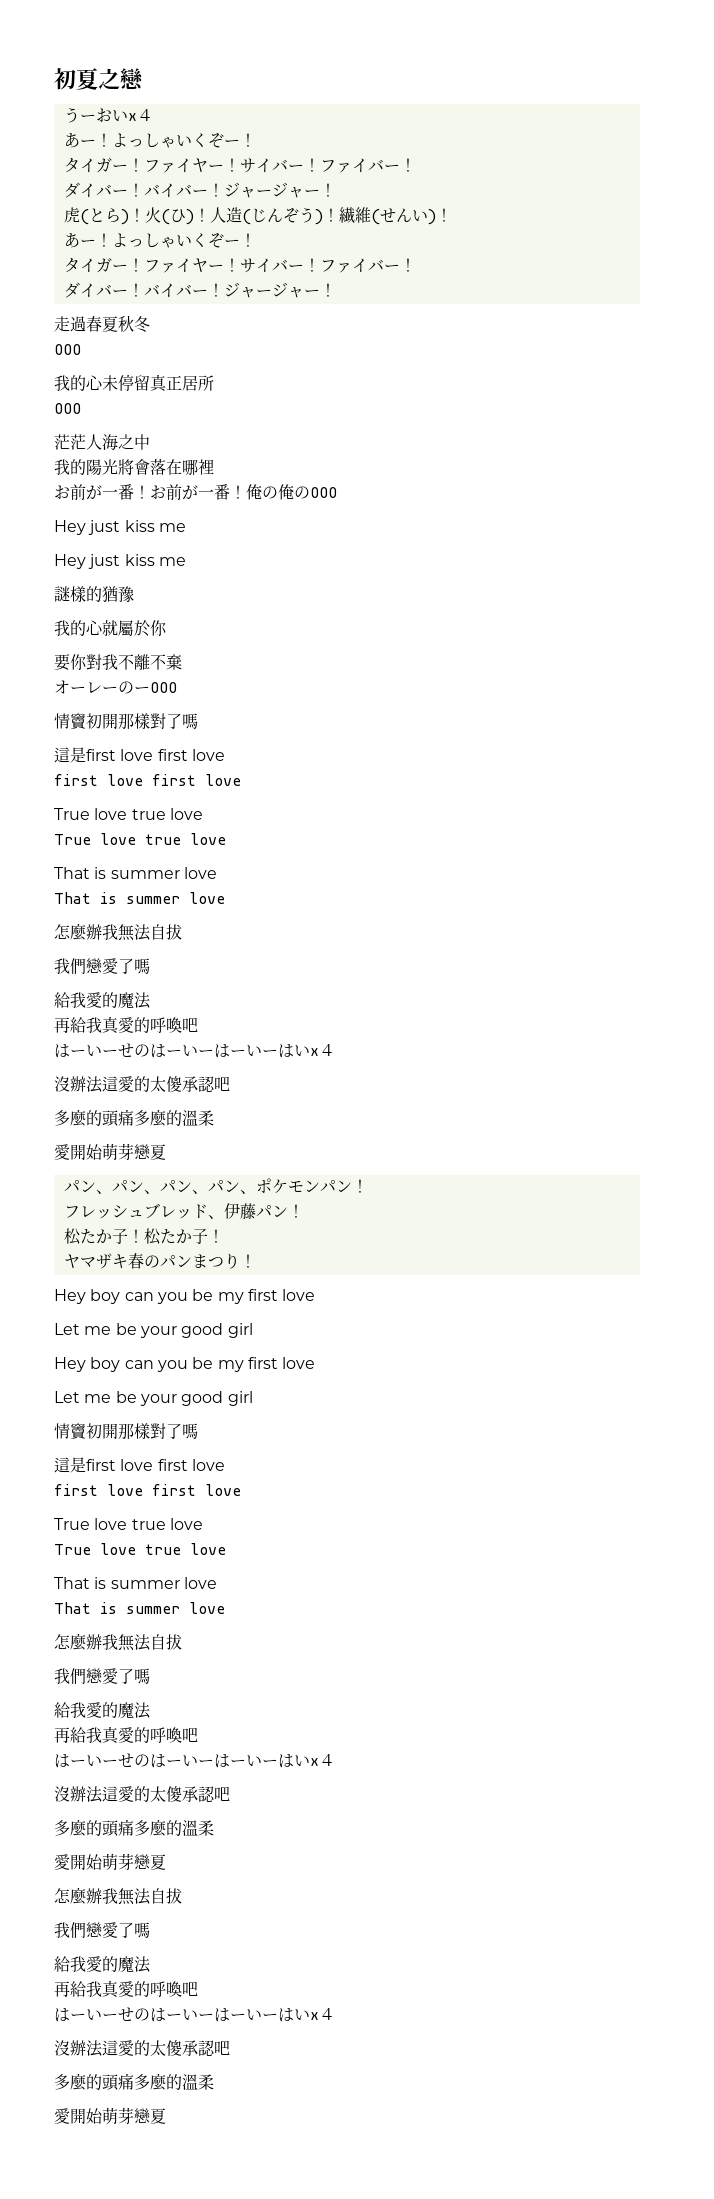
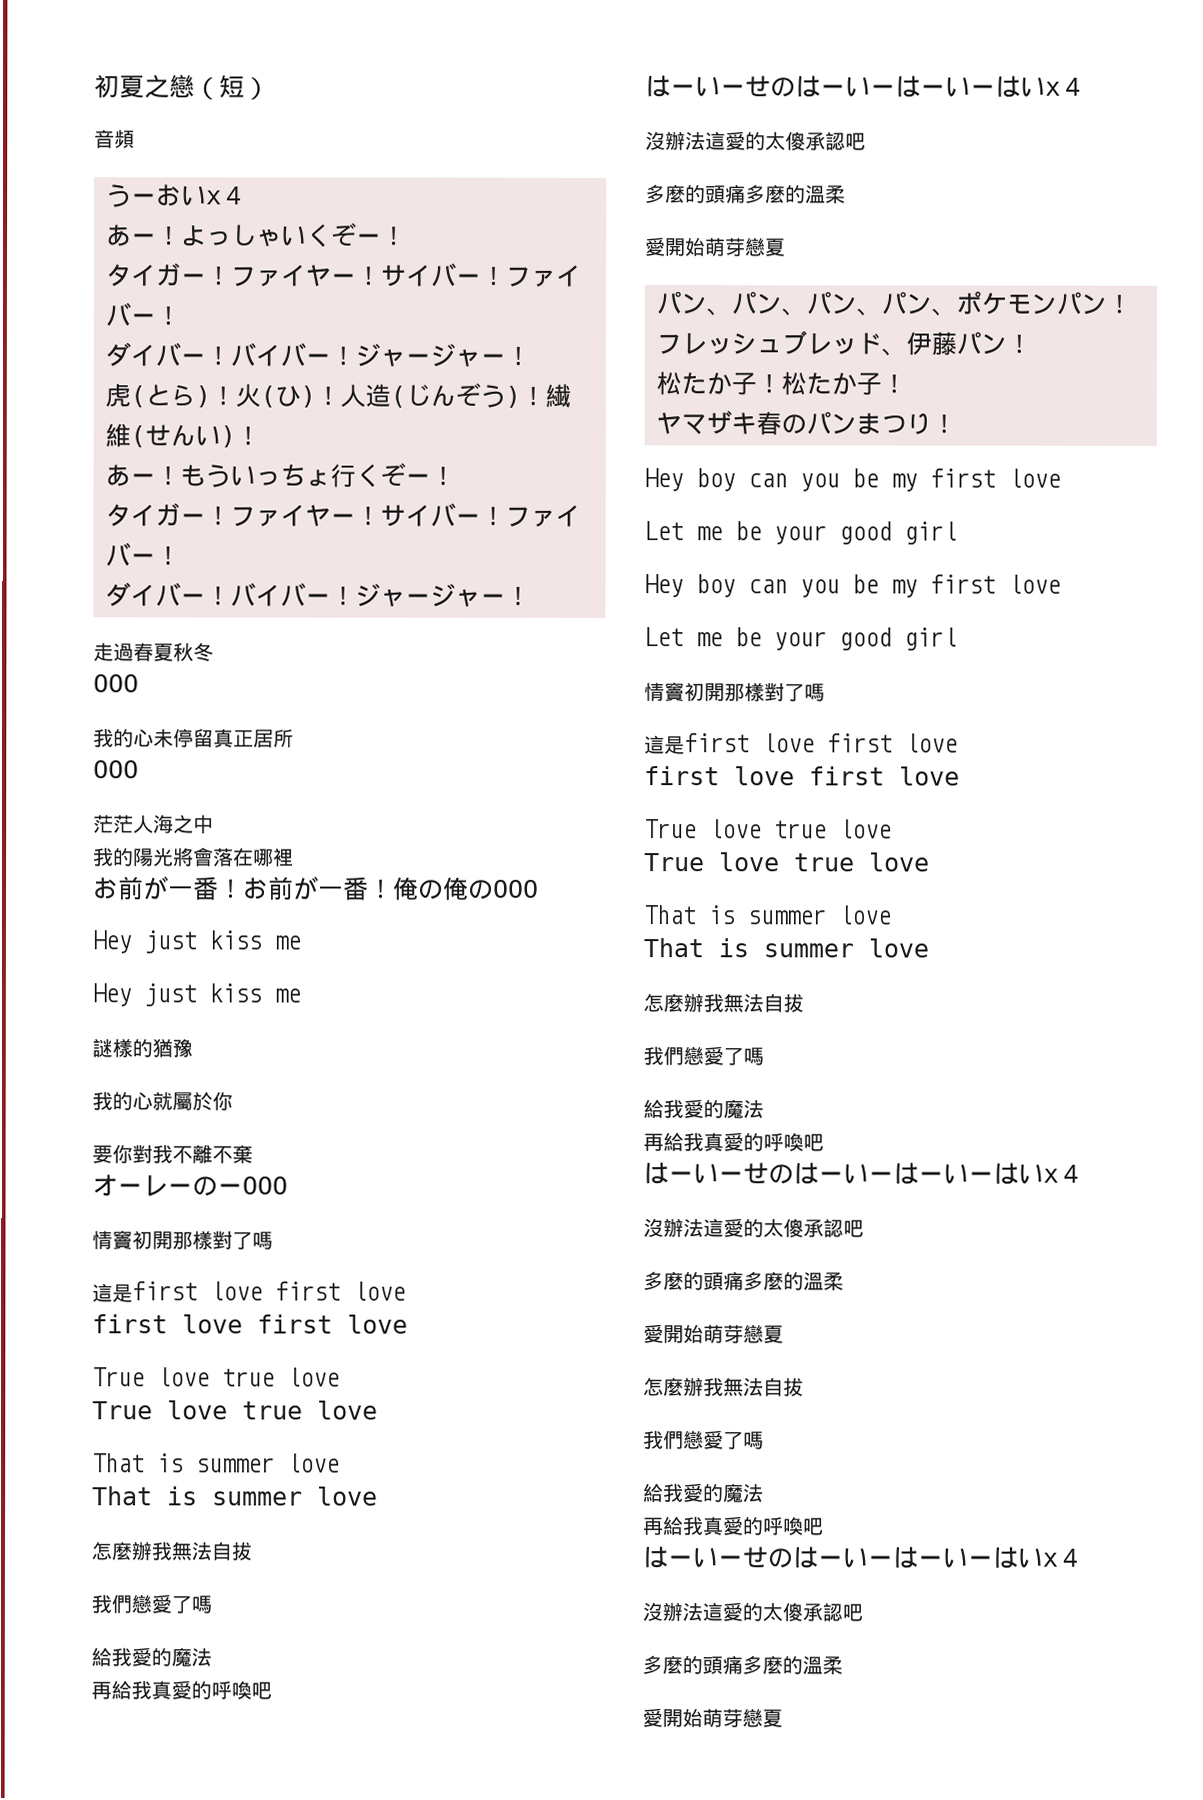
(143, 79) none -> [194,74,270,100] [94,129,135,149] （短） // 音頻
[111,233,192,248] よっしゃい -> [180,463,356,488] もういっちょ行

